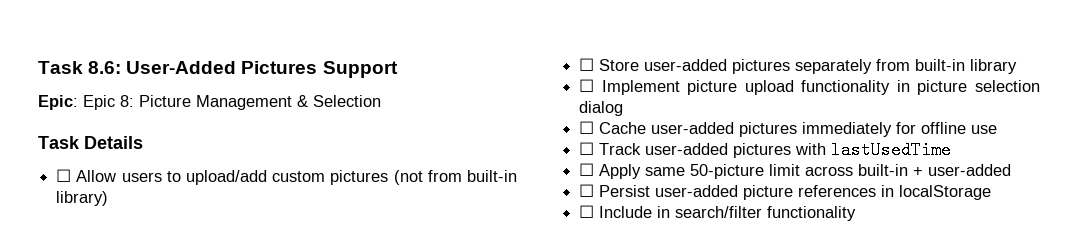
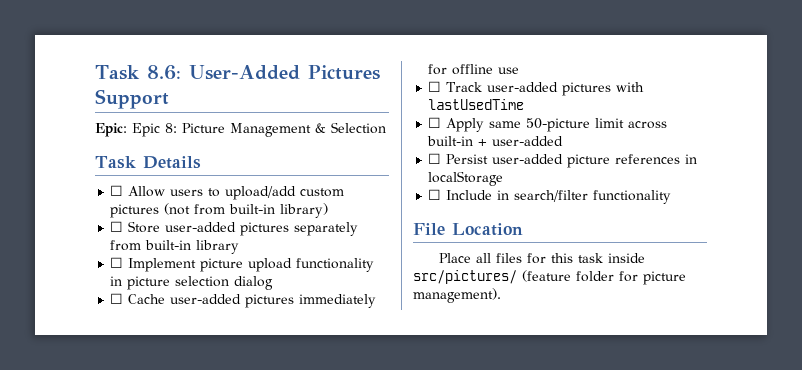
(857, 213) none -> [413,223,523,236] [439,253,646,264] [413,270,686,285] [413,288,501,303] // File Location // Place all files for this task inside src/pictures/ (feature folder for picture management).

